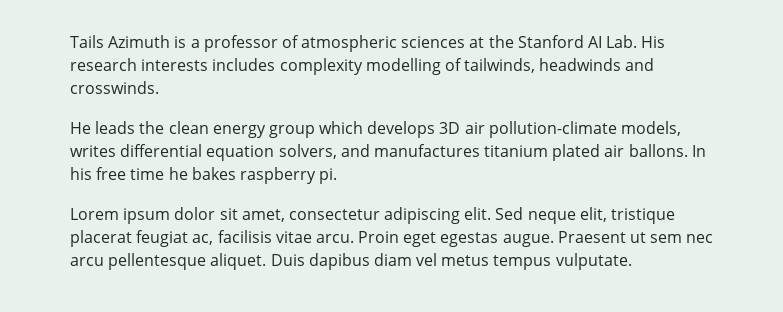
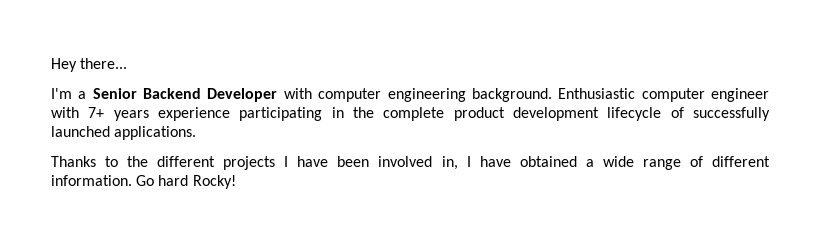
[70,35,666,52] [70,58,655,75] [70,81,159,94] [70,121,682,138] [70,144,706,161] [70,167,338,184] [70,207,676,224] [70,230,714,247] [70,253,632,270] Tails Azimuth is a professor of atmospheric sciences at the Stanford AI Lab. His research interests includes complexity modelling of tailwinds, headwinds and crosswinds. // He leads the clean energy group which develops 3D air pollution-climate models, writes differential equation solvers, and manufactures titanium plated air ballons. In his free time he bakes raspberry pi. // Lorem ipsum dolor sit amet, consectetur adipiscing elit. Sed neque elit, tristique placerat feugiat ac, facilisis vitae arcu. Proin eget egestas augue. Praesent ut sem nec arcu pellentesque aliquet. Duis dapibus diam vel metus tempus vulputate. -> [51,58,128,72] [51,88,770,102] [51,107,771,121] [51,126,197,140] [51,156,770,170] [51,175,236,189] Hey there... // I'm a Senior Backend Developer with computer engineering background. Enthusiastic computer engineer with 7+ years experience participating in the complete product development lifecycle of successfully launched applications. // Thanks to the different projects I have been involved in, I have obtained a wide range of different information. Go hard Rocky!

